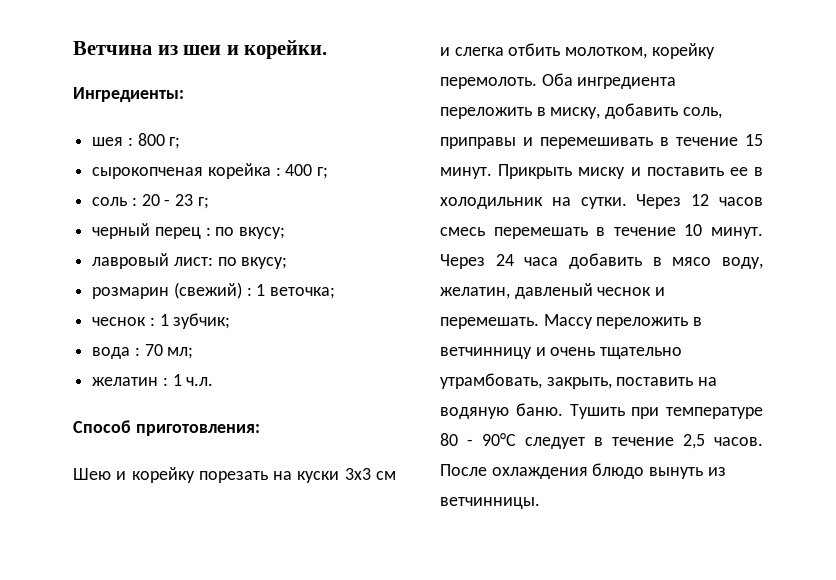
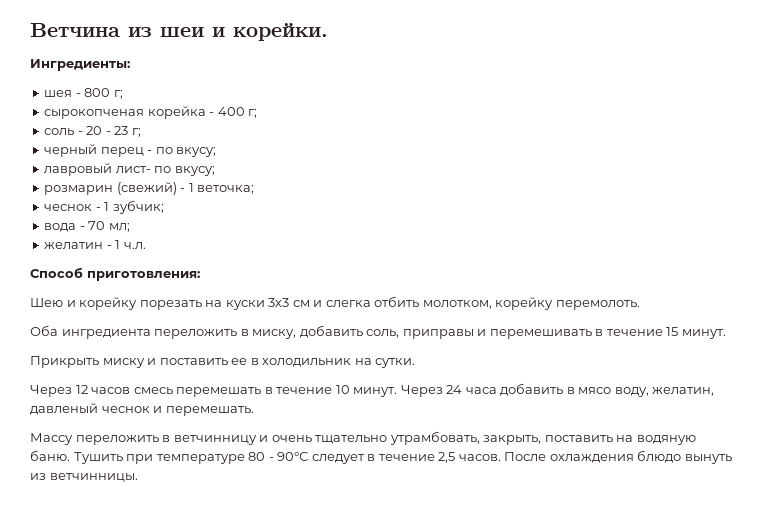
[127,137,133,146] : -> [75,93,81,97] -
[275,167,281,176] : -> [209,112,215,116] -
[131,197,137,206] : -> [77,131,83,135] -
[205,227,211,236] : -> [147,150,153,154] -
[173,257,213,266] лист: -> [115,166,151,173] лист-
[246,287,252,296] : -> [180,188,186,192] -
[149,317,155,326] : -> [95,207,101,211] -
[134,347,140,356] : -> [79,226,85,230] -
[162,377,168,386] : -> [106,245,112,249] -
(537, 83) none -> (640, 305) //
(492, 173) none -> (726, 334) //
(627, 203) none -> (416, 363) //
(539, 323) none -> (254, 411) //

